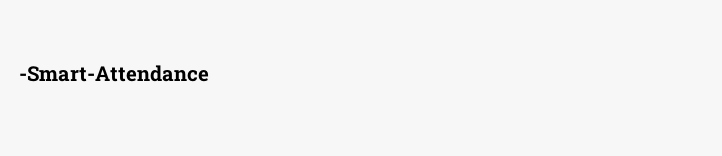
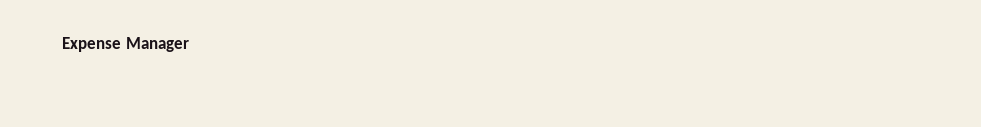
[19,65,209,82] -Smart-Attendance -> [62,37,189,52] Expense Manager

